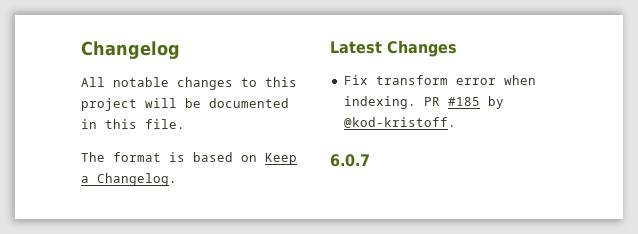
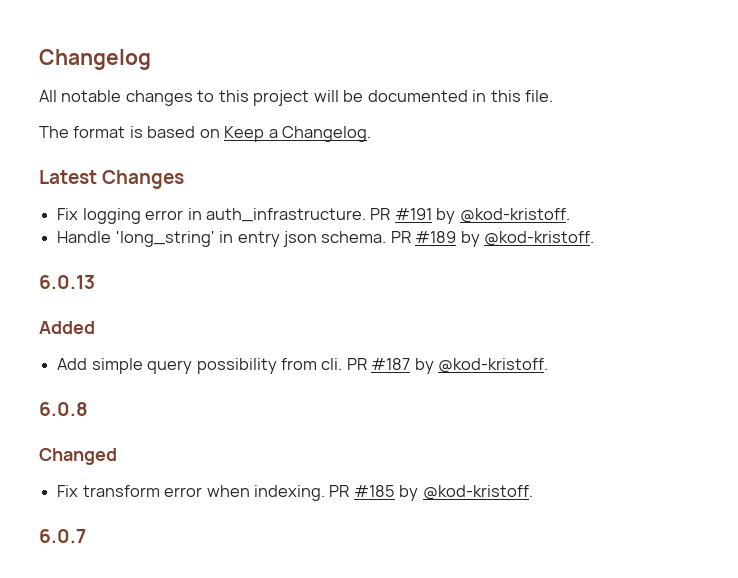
(457, 48) none -> [57,208,570,224] [57,231,595,247] [39,275,95,289] [39,321,95,334] [57,358,549,374] [39,402,88,416] [39,448,117,465] // Fix logging error in auth_infrastructure. PR #191 by @kod-kristoff. // Handle 'long_string' in entry json schema. PR #189 by @kod-kristoff. // 6.0.13 // Added // Add simple query possibility from cli. PR #187 by @kod-kristoff. // 6.0.8 // Changed

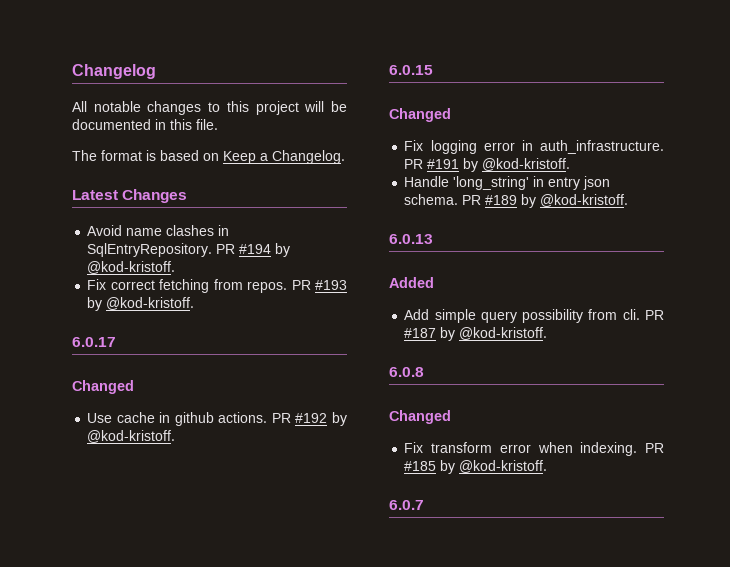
(185, 179) none -> [87,225,230,236] [87,243,291,257] [87,261,176,274] [87,279,347,293] [87,297,195,311] [72,337,116,347] [72,380,134,394] [87,412,347,426] [87,430,176,443] [389,65,433,75] [389,108,451,122] // Avoid name clashes in SqlEntryRepository. PR #194 by @kod-kristoff. // Fix correct fetching from repos. PR #193 by @kod-kristoff. // 6.0.17 // Changed // Use cache in github actions. PR #192 by @kod-kristoff. // 6.0.15 // Changed

